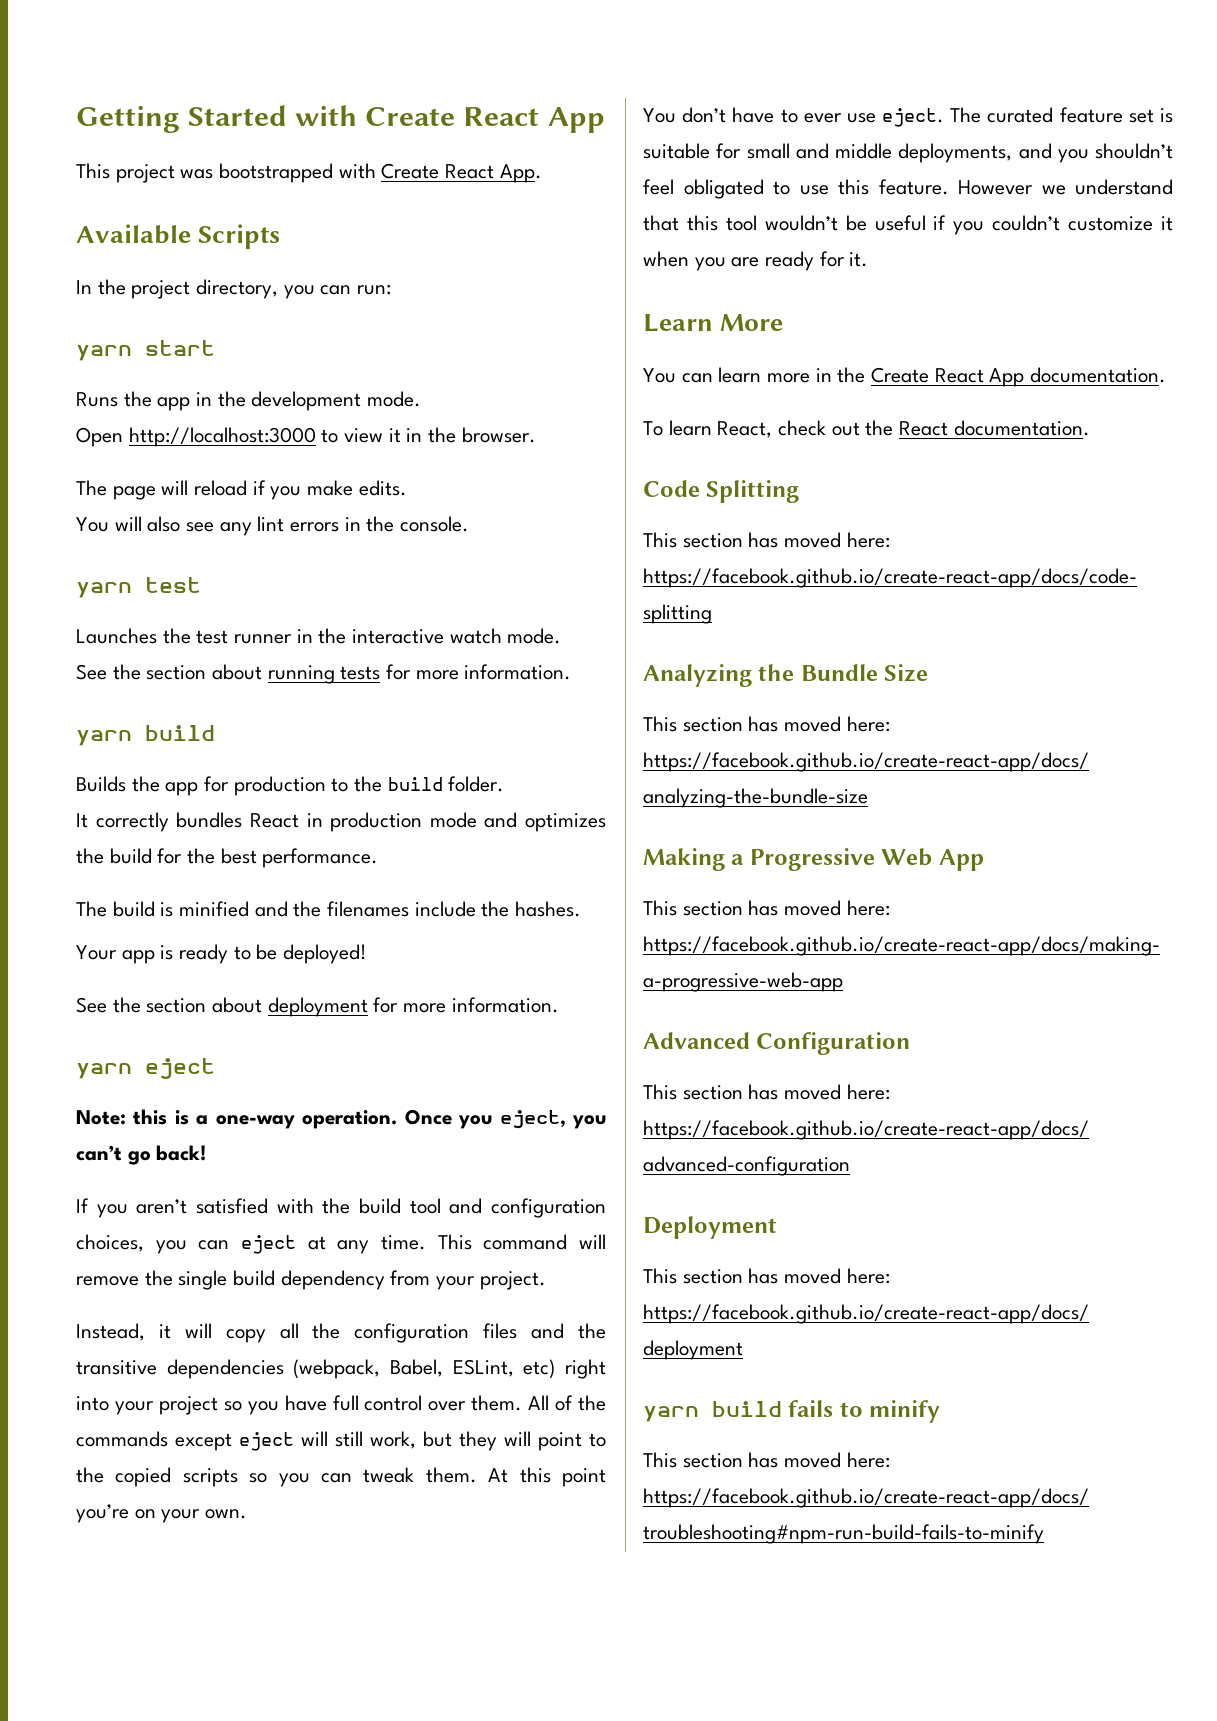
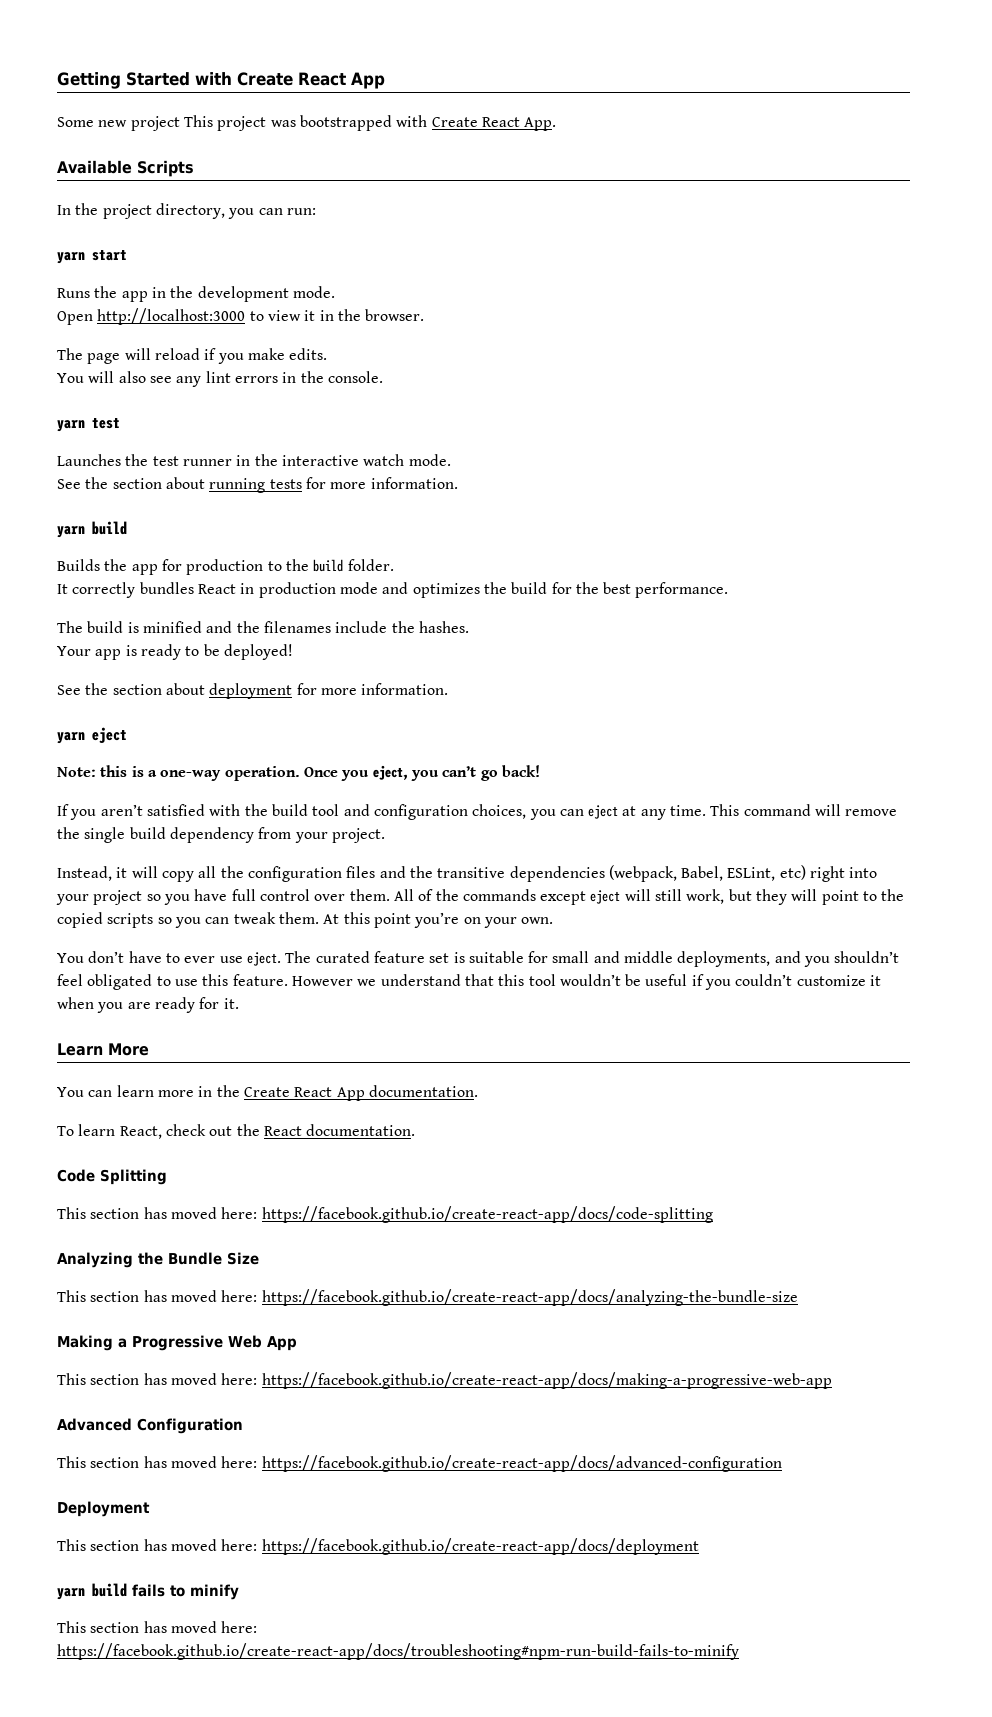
(605, 120) none -> [57,116,180,131] Some new project

